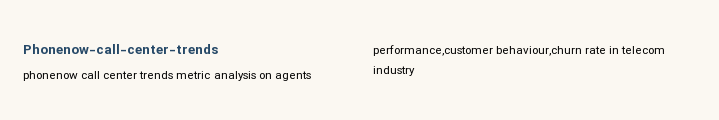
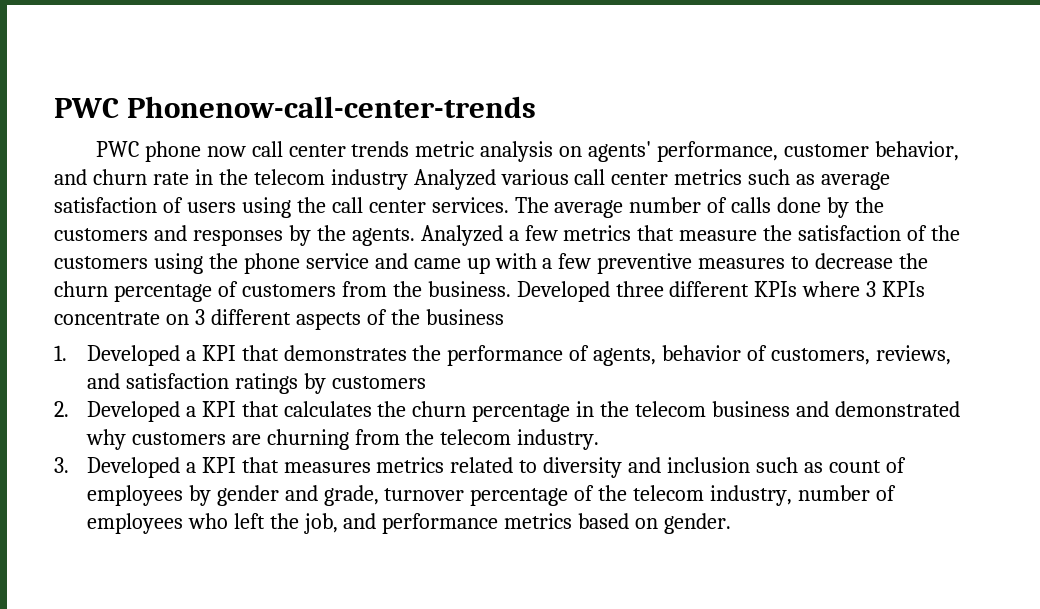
(23, 49) none -> [54,98,119,118] PWC
[23,71,78,81] phonenow -> [95,141,246,162] PWC phone now
[274,71,311,81] [373,45,583,56] agents performance,customer behaviour,churn -> [588,141,960,162] [54,169,147,185] agents' performance, customer behavior, and churn
(620, 50) none -> [218,169,248,185] the
(415, 71) none -> [413,169,891,190] [54,197,885,218] [54,225,961,246] [54,253,929,274] [54,281,926,302] [54,309,504,330] [54,345,952,366] [86,373,426,394] [54,401,961,422] [85,429,600,450] [54,457,906,478] [86,485,897,506] [86,513,732,534] Analyzed various call center metrics such as average satisfaction of users using the call center services. The average number of calls done by the customers and responses by the agents. Analyzed a few metrics that measure the satisfaction of the customers using the phone service and came up with a few preventive measures to decrease the churn percentage of customers from the business. Developed three different KPIs where 3 KPIs concentrate on 3 different aspects of the business // 1. Developed a KPI that demonstrates the performance of agents, behavior of customers, reviews, and satisfaction ratings by customers // 2. Developed a KPI that calculates the churn percentage in the telecom business and demonstrated why customers are churning from the telecom industry. // 3. Developed a KPI that measures metrics related to diversity and inclusion such as count of employees by gender and grade, turnover percentage of the telecom industry, number of employees who left the job, and performance metrics based on gender.

